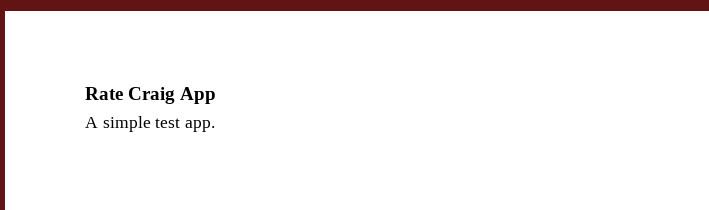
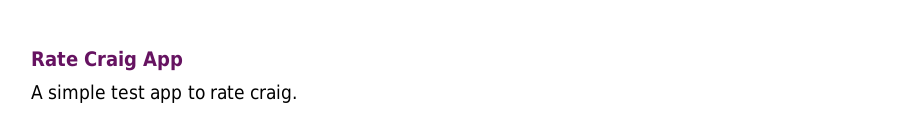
[185,120,216,132] app. -> [150,84,297,103] app to rate craig.

